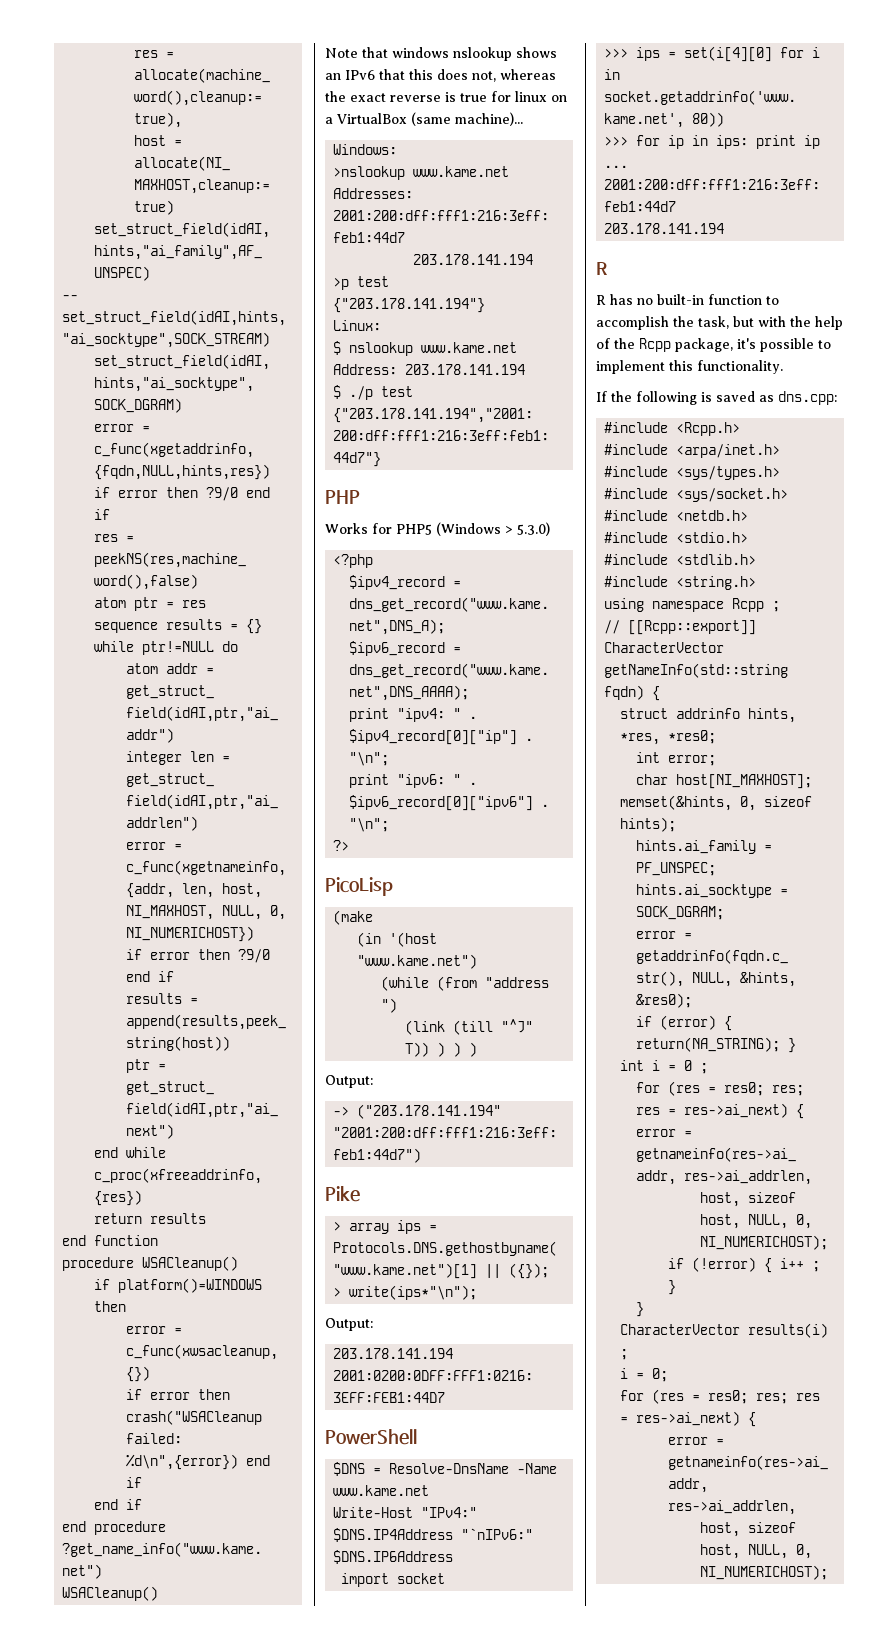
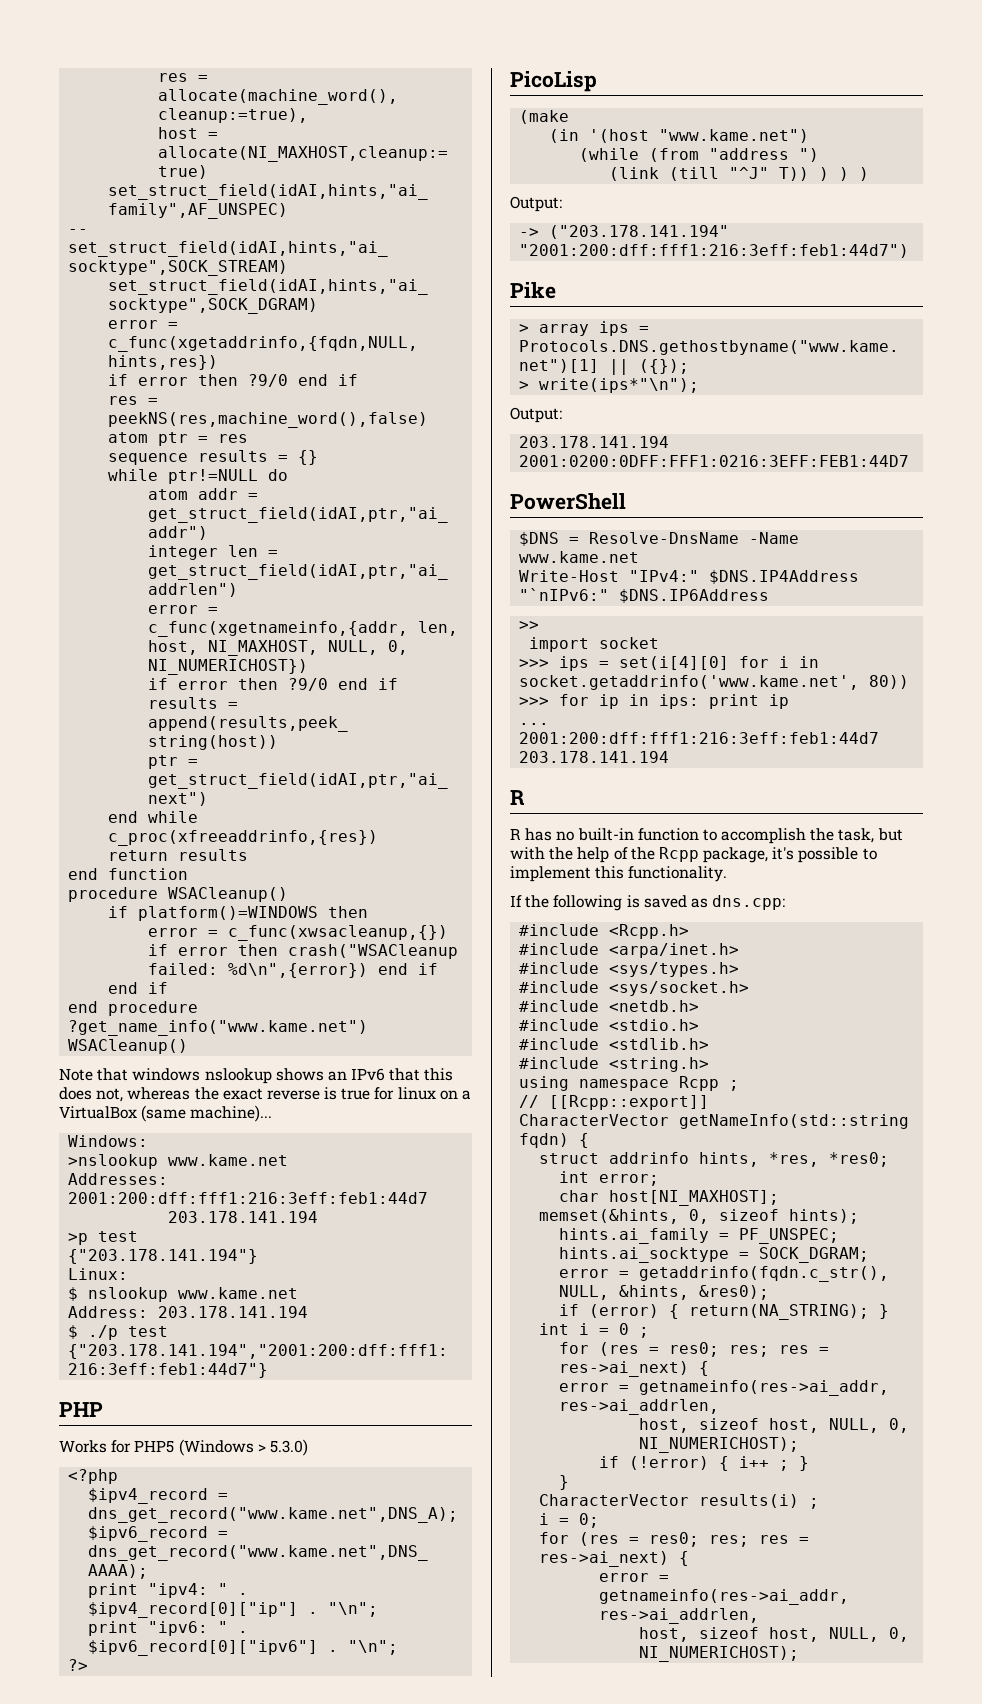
(454, 1557) none -> [519,621,540,630] // >>

